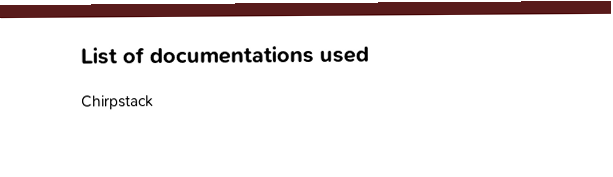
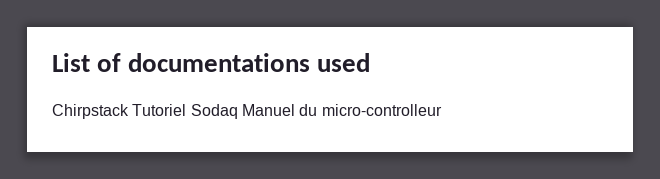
(154, 102) none -> [132,104,442,119] Tutoriel Sodaq Manuel du micro-controlleur

